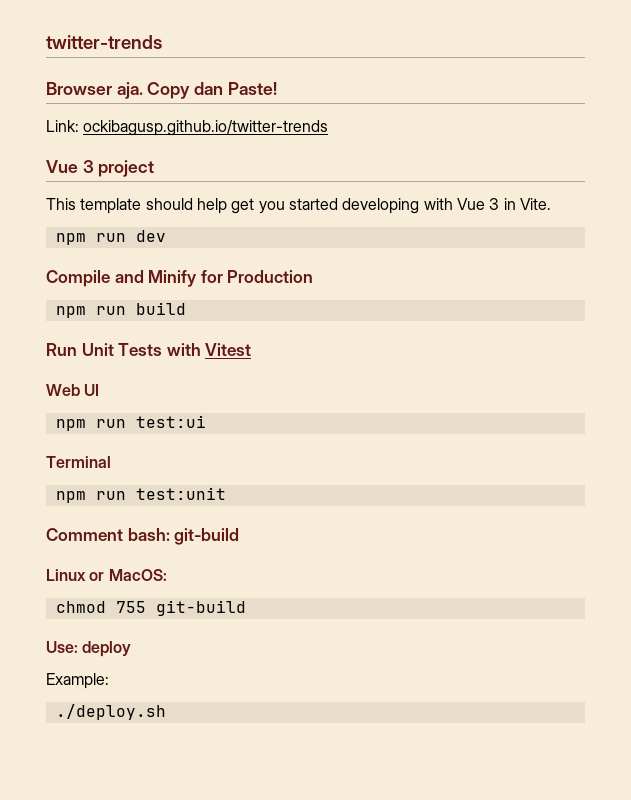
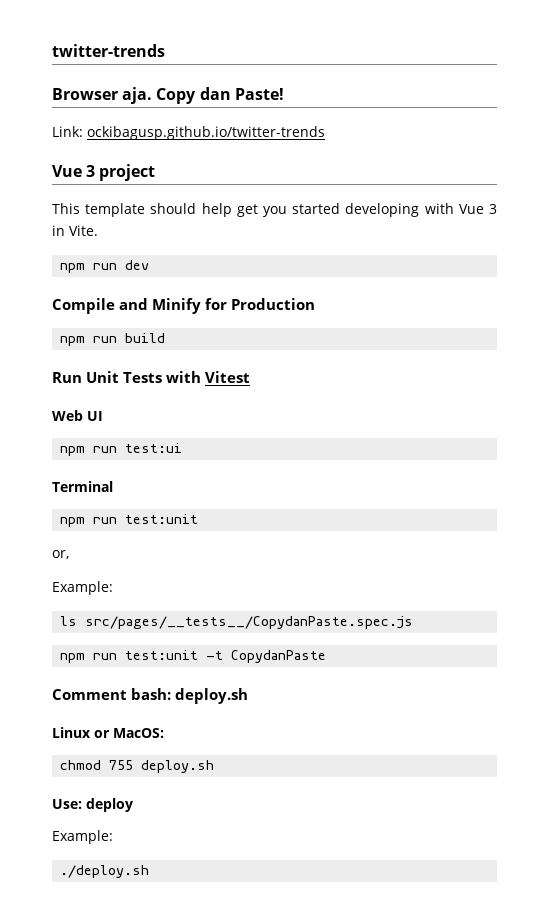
(226, 493) none -> [52,550,69,559] [52,581,113,595] [60,616,414,629] [60,650,327,663] // or, // Example: // ls src/pages/__tests__/CopydanPaste.spec.js // npm run test:unit -t CopydanPaste
[174,528,240,545] git-build -> [175,688,248,704] deploy.sh
[155,600,246,616] git-build -> [141,760,215,773] deploy.sh

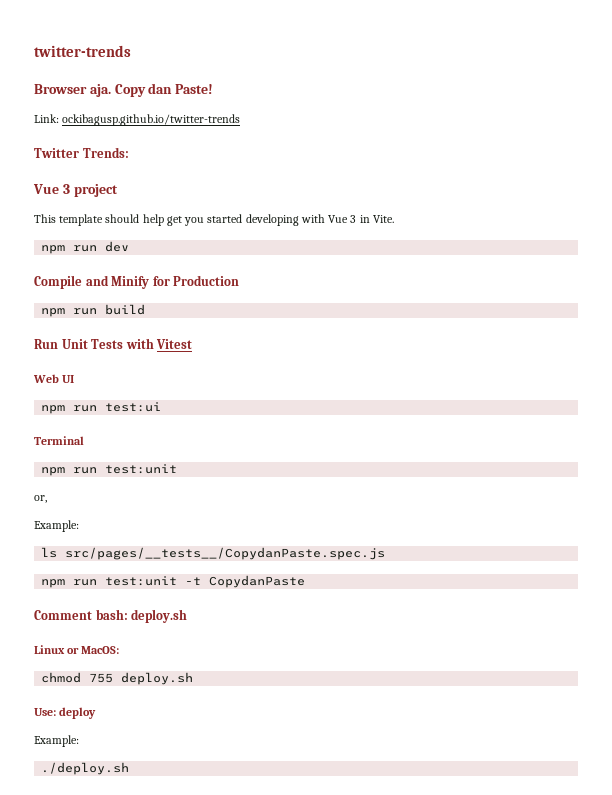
(325, 133) none -> [34,147,129,158] // Twitter Trends:

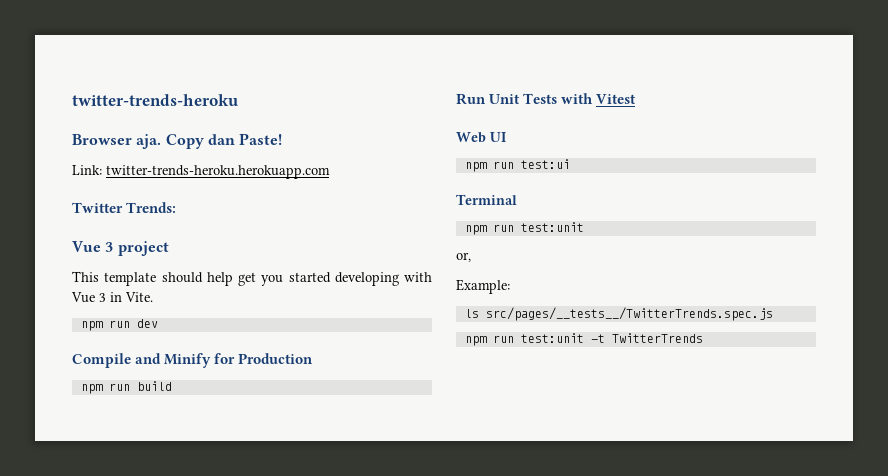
[34,45,131,57] twitter-trends -> [72,94,238,106] twitter-trends-heroku
[62,114,241,126] ockibagusp.github.io/twitter-trends -> [106,165,330,179] twitter-trends-heroku.herokuapp.com
[65,547,386,560] src/pages/__tests__/CopydanPaste.spec.js -> [485,307,773,321] src/pages/__tests__/TwitterTrends.spec.js
[209,575,306,588] [34,609,188,623] [34,645,120,654] [41,672,194,685] [34,707,97,719] [34,735,79,747] [41,762,130,775] CopydanPaste // Comment bash: deploy.sh // Linux or MacOS: // chmod 755 deploy.sh // Use: deploy // Example: // ./deploy.sh -> [611,333,703,343] TwitterTrends

